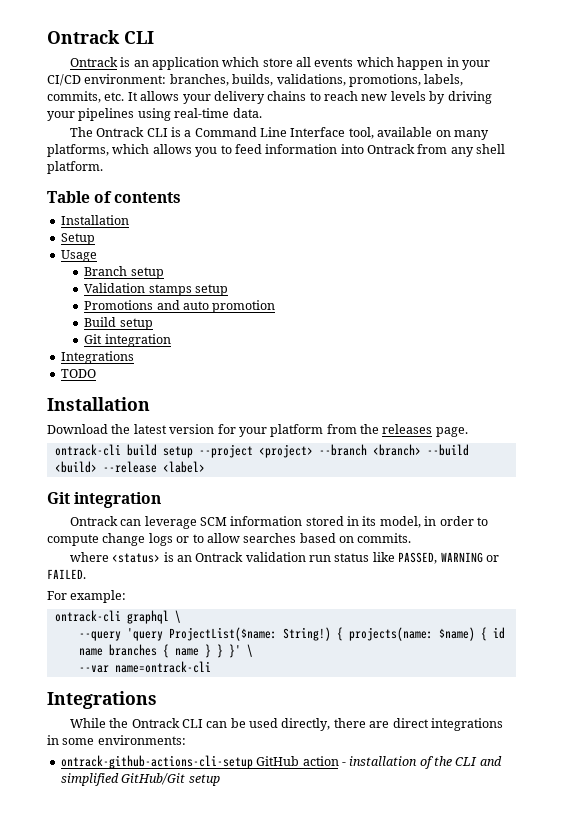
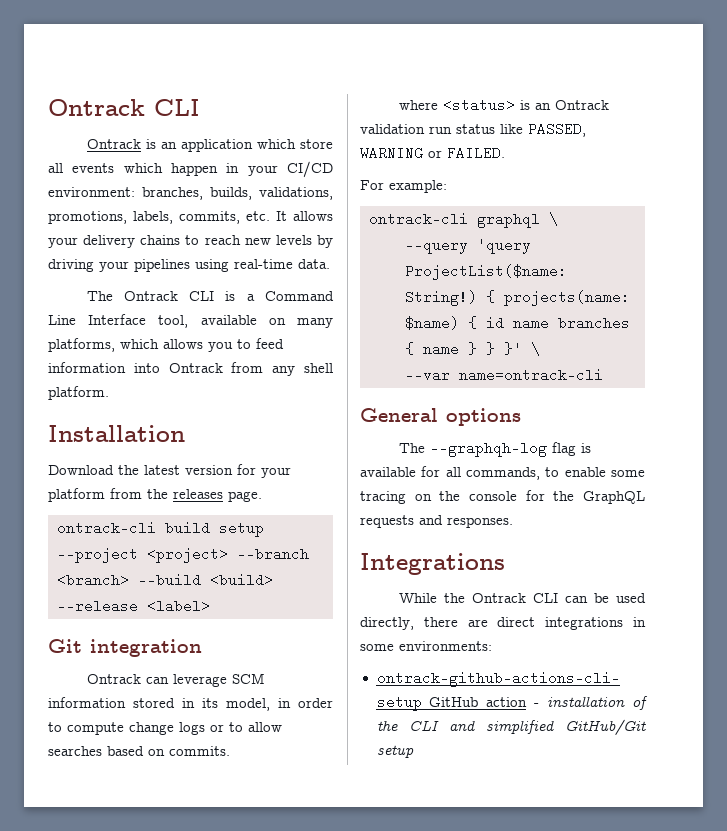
[47,191,182,203] [60,215,129,225] [60,233,95,245] [60,250,97,262] [84,266,164,279] [84,283,229,296] [84,300,276,313] [84,317,153,330] [84,334,171,347] [60,351,134,364] [60,369,96,378] // Table of contents // Installation // Setup // Usage // Branch setup // Validation stamps setup // Promotions and auto promotion // Build setup // Git integration // Integrations // TODO -> (109, 393) none
(211, 667) none -> [360,408,521,426] [398,441,591,457] [360,466,645,480] [360,490,645,504] [360,515,513,528] // General options // The --graphqh-log flag is available for all commands, to enable some tracing on the console for the GraphQL requests and responses.

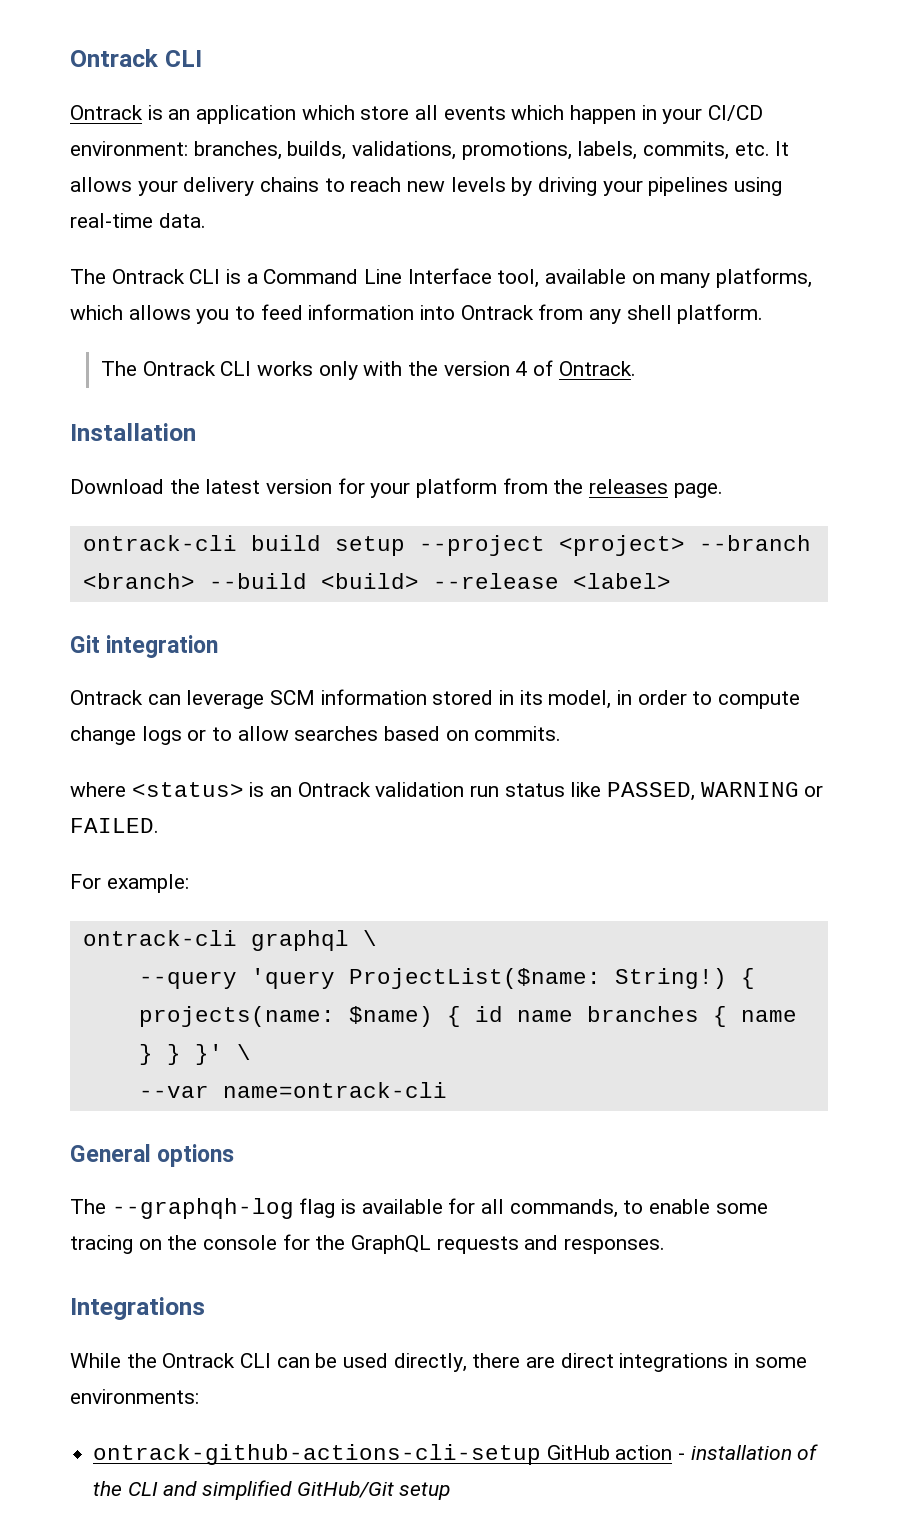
(109, 393) none -> [101,360,636,380] // The Ontrack CLI works only with the version 4 of Ontrack.

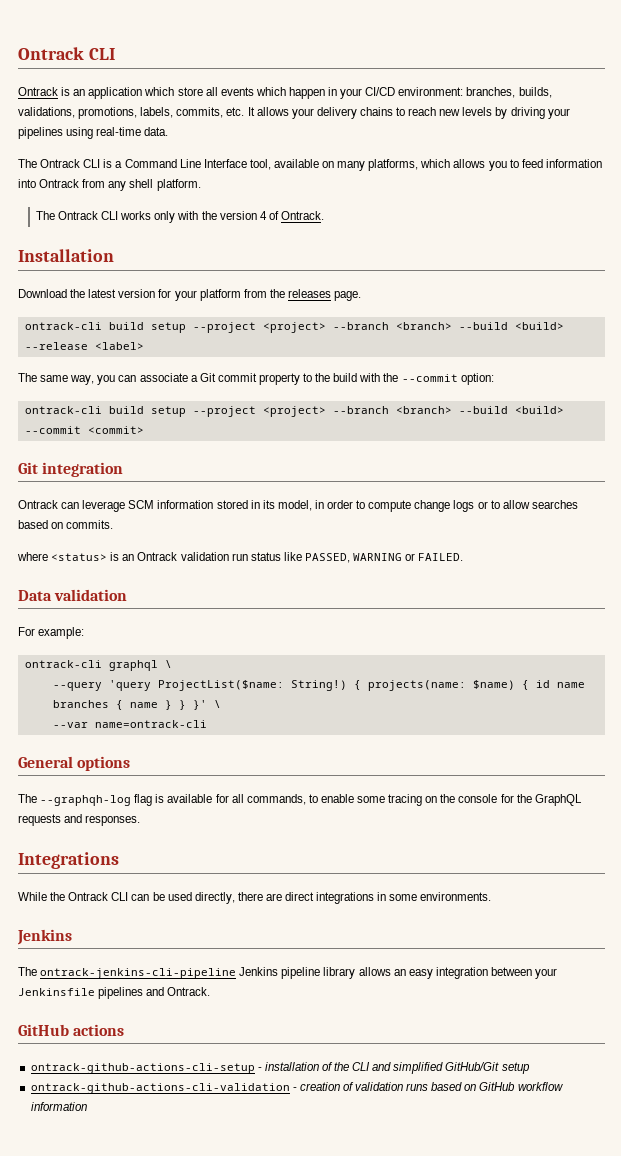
(671, 581) none -> [18,373,494,385] [24,406,564,417] [24,426,144,434] // The same way, you can associate a Git commit property to the build with the --commit option: // ontrack-cli build setup --project <project> --branch <branch> --build <build> --commit <commit>
(159, 825) none -> [18,589,128,601] // Data validation
[70,1389,199,1404] environments: -> [420,892,492,901] [17,929,72,945] [18,967,558,979] [18,987,211,999] [18,1024,125,1036] environments. // Jenkins // The ontrack-jenkins-cli-pipeline Jenkins pipeline library allows an easy integration between your Jenkinsfile pipelines and Ontrack. // GitHub actions
[546,1445,673,1460] GitHub action -> (255, 1068) none
(451, 1491) none -> [30,1082,563,1094] [30,1102,87,1111] // ontrack-github-actions-cli-validation - creation of validation runs based on GitHub workflow information

